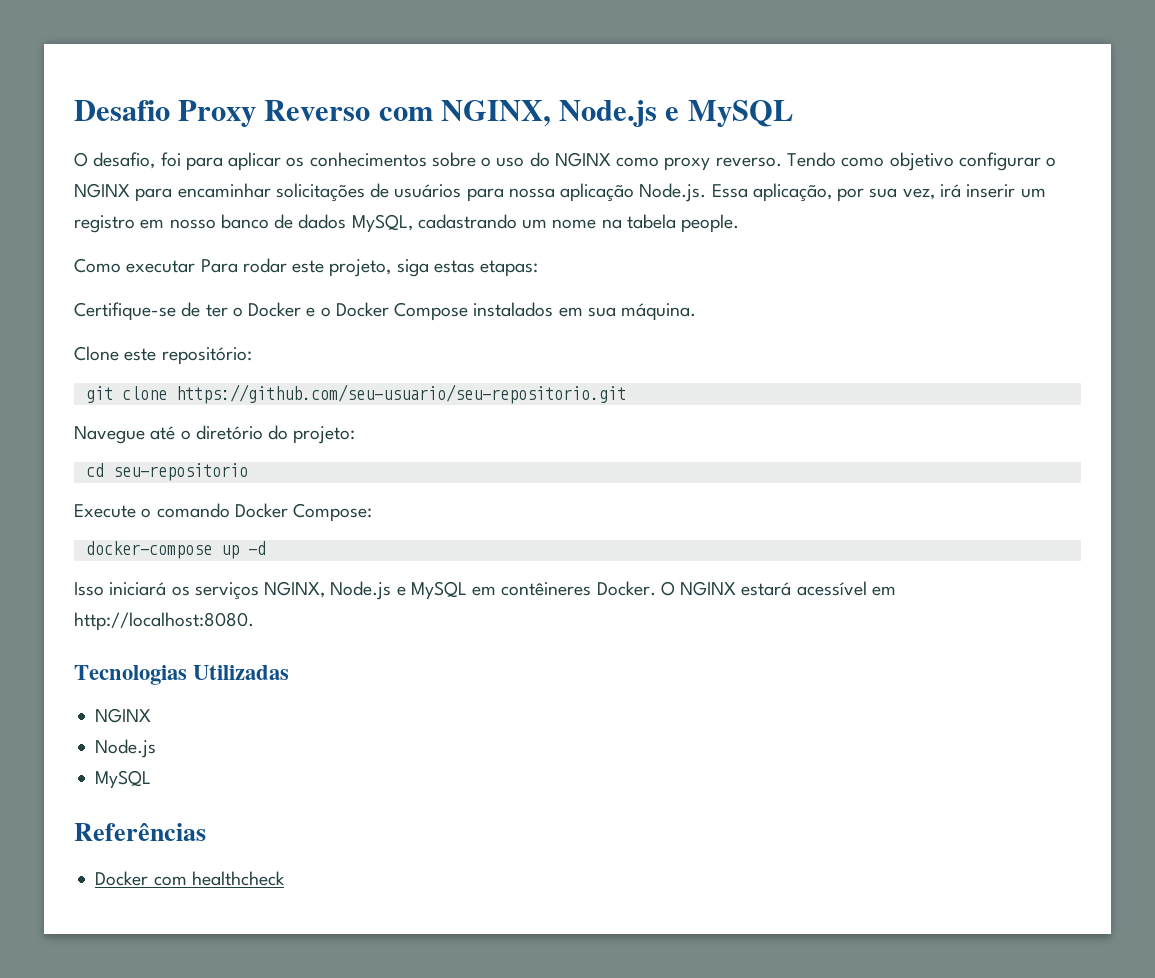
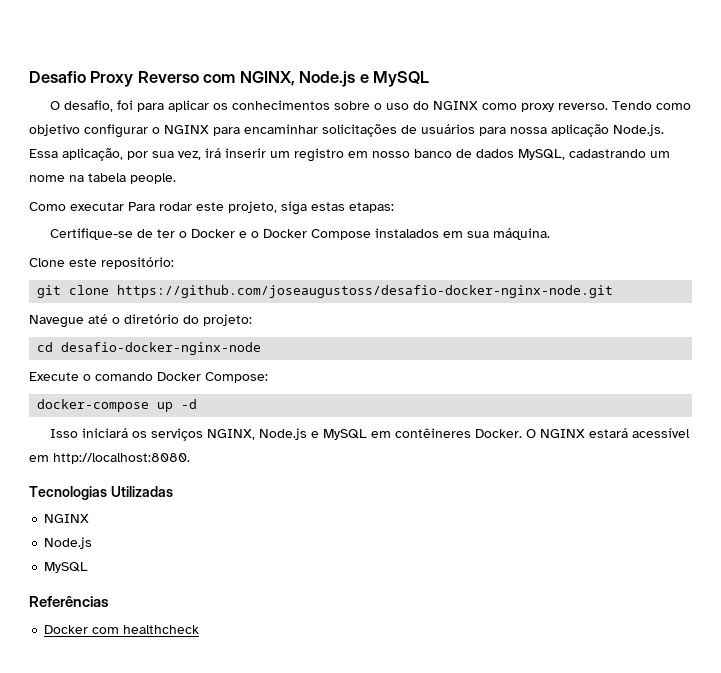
[175,384,626,404] https://github.com/seu-usuario/seu-repositorio.git -> [117,285,614,298] https://github.com/joseaugustoss/desafio-docker-nginx-node.git
[112,463,248,481] seu-repositorio -> [61,342,262,355] desafio-docker-nginx-node

